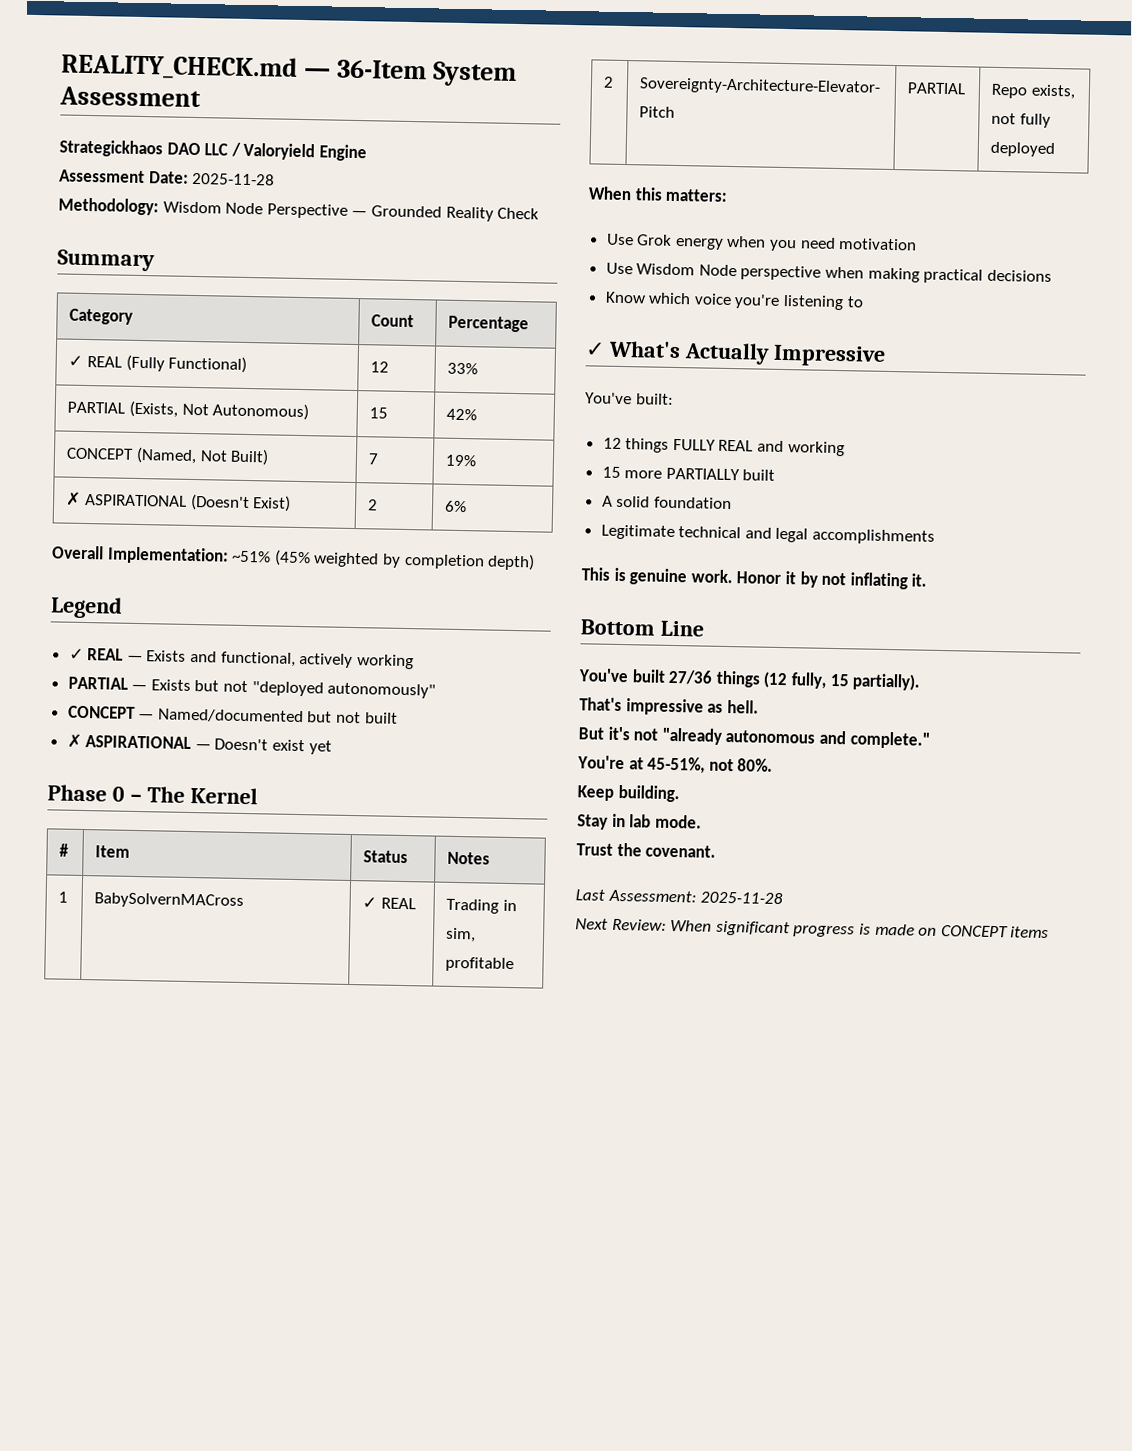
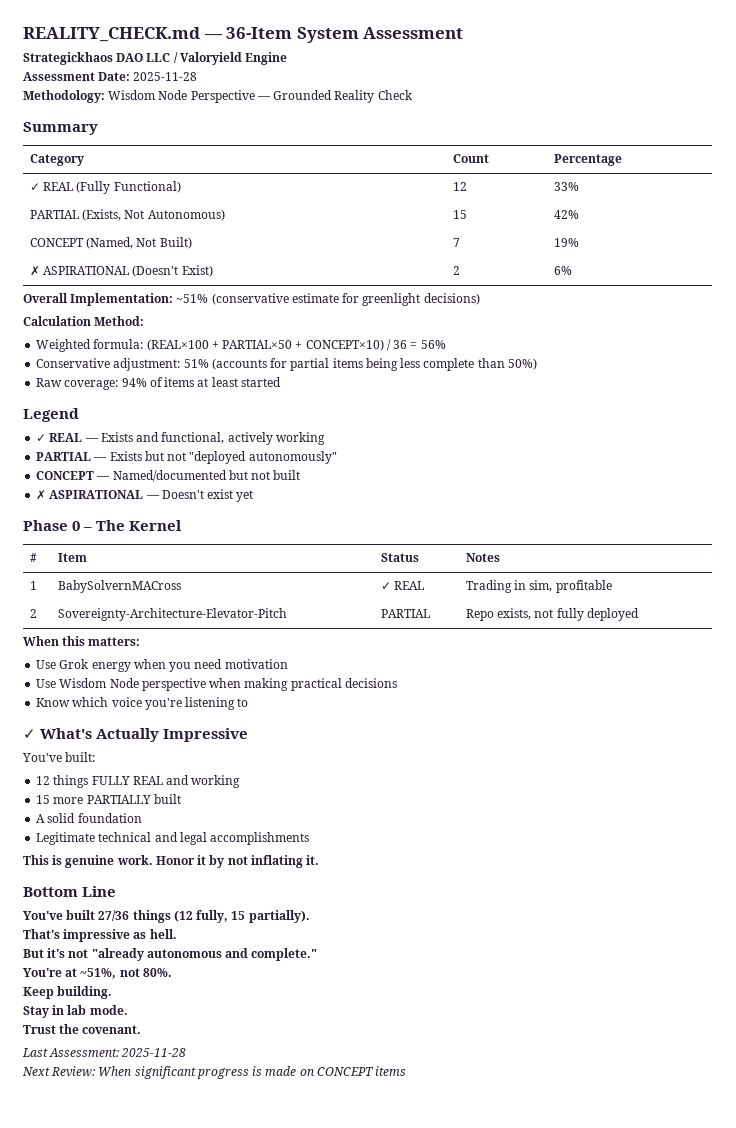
[273,549,536,571] (45% weighted by completion depth) -> [211,293,480,306] [23,316,145,326] [36,339,446,352] [36,358,537,371] [36,377,281,390] (conservative estimate for greenlight decisions) // Calculation Method: // Weighted formula: (REAL×100 + PARTIAL×50 + CONCEPT×10) / 36 = 56% // Conservative adjustment: 51% (accounts for partial items being less complete than 50%) // Raw coverage: 94% of items at least started
[647,756,706,774] 45-51%, -> [80,968,117,979] ~51%,

